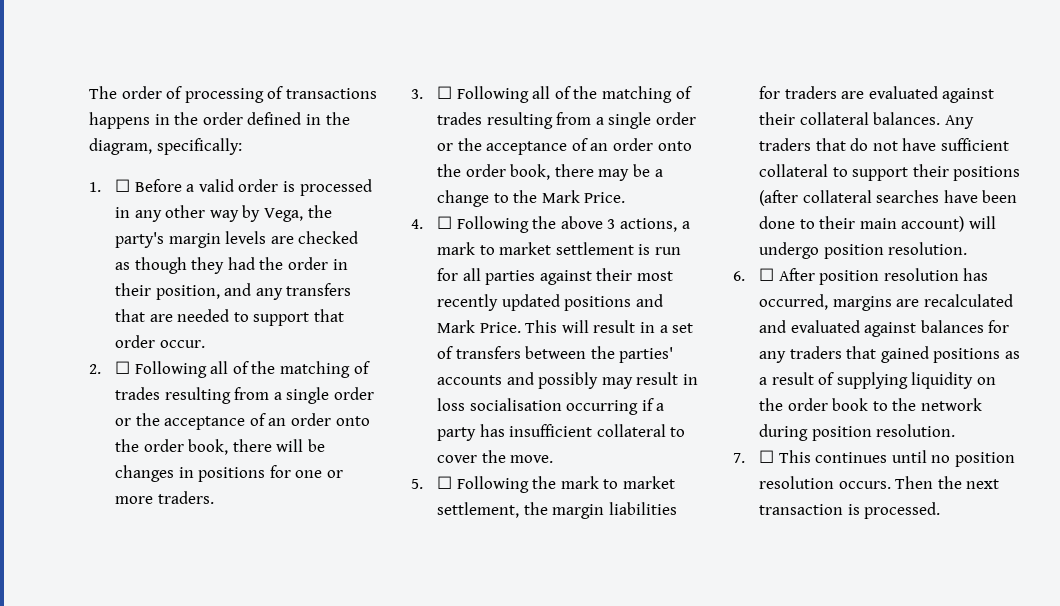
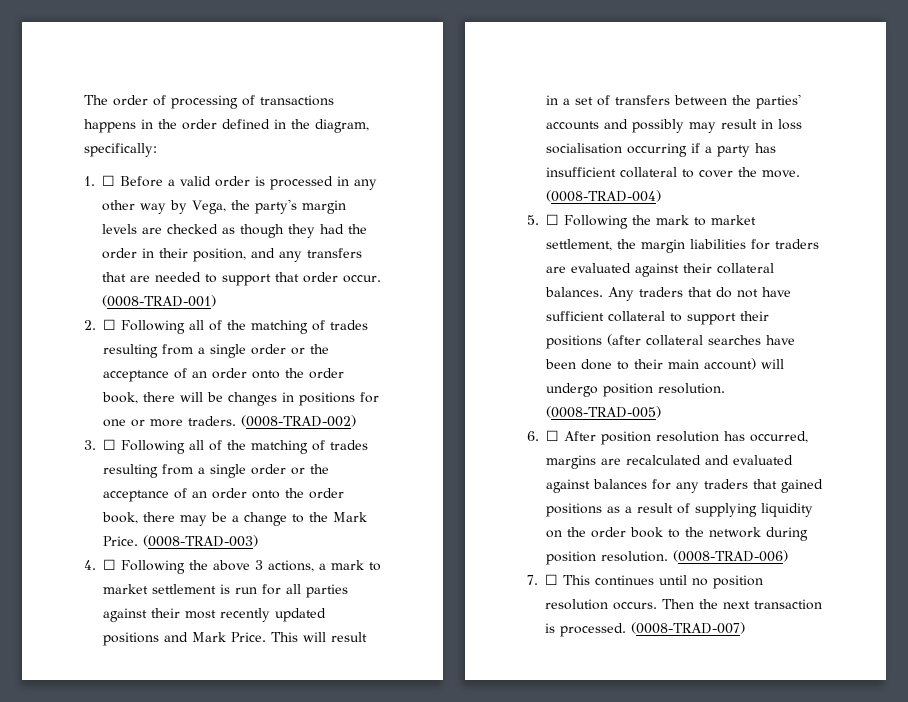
(205, 344) none -> [102,295,216,307] (0008-TRAD-001)
(214, 497) none -> [241,415,356,427] (0008-TRAD-002)
(626, 197) none -> [143,535,258,547] (0008-TRAD-003)
(554, 459) none -> [546,190,661,202] (0008-TRAD-004)
(968, 248) none -> [546,406,661,418] (0008-TRAD-005)
(956, 430) none -> [673,550,788,562] (0008-TRAD-006)
(941, 510) none -> [631,622,745,634] (0008-TRAD-007)

